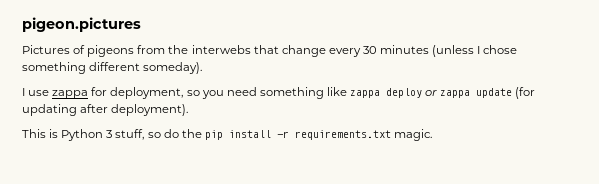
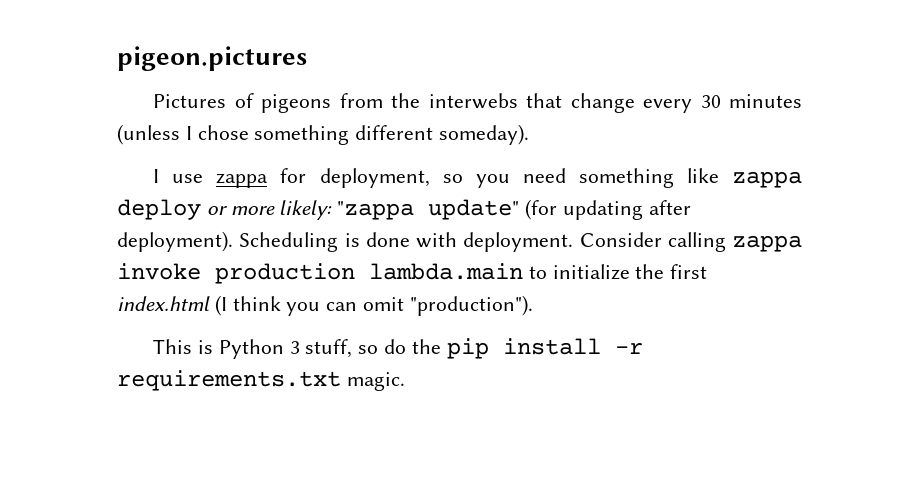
[440,88,513,98] zappa update -> [230,199,520,220] more likely: "zappa update"
(189, 110) none -> [239,232,802,252] [117,263,708,284] [117,295,533,316] Scheduling is done with deployment. Consider calling zappa invoke production lambda.main to initialize the first index.html (I think you can omit "production").

